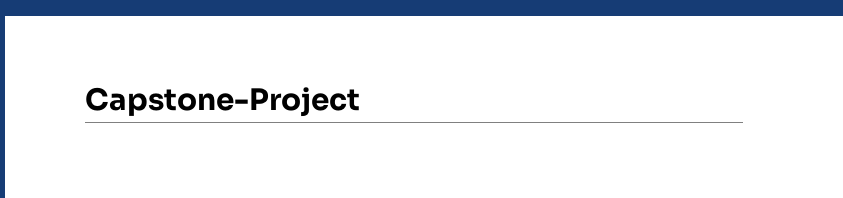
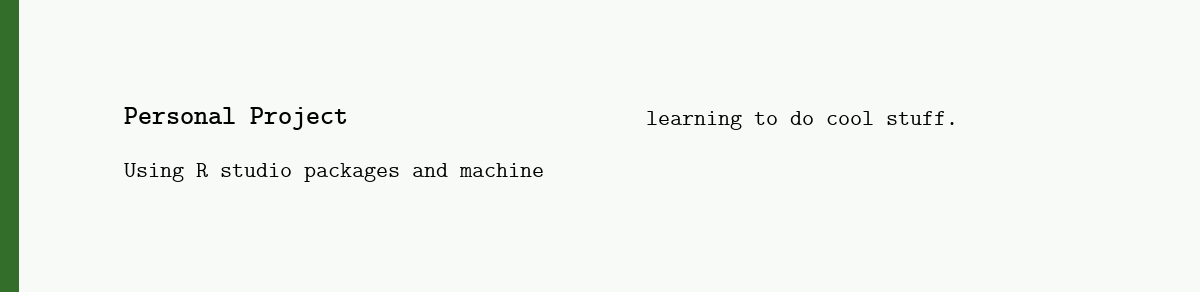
[85,87,360,117] Capstone-Project -> [124,107,348,130] [124,163,544,182] [646,111,958,130] Personal Project // Using R studio packages and machine learning to do cool stuff.

